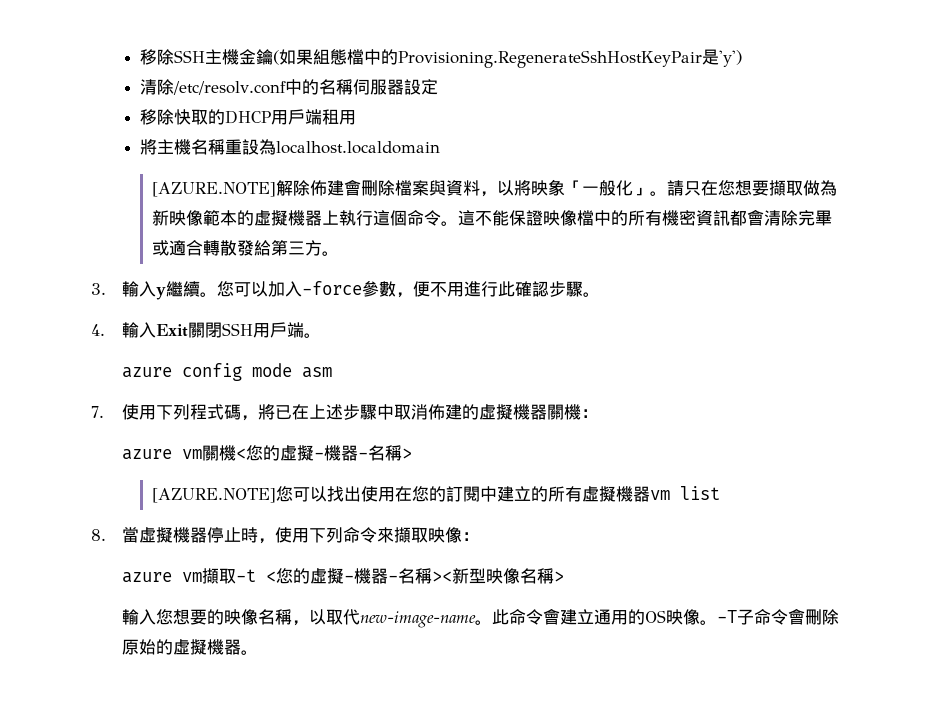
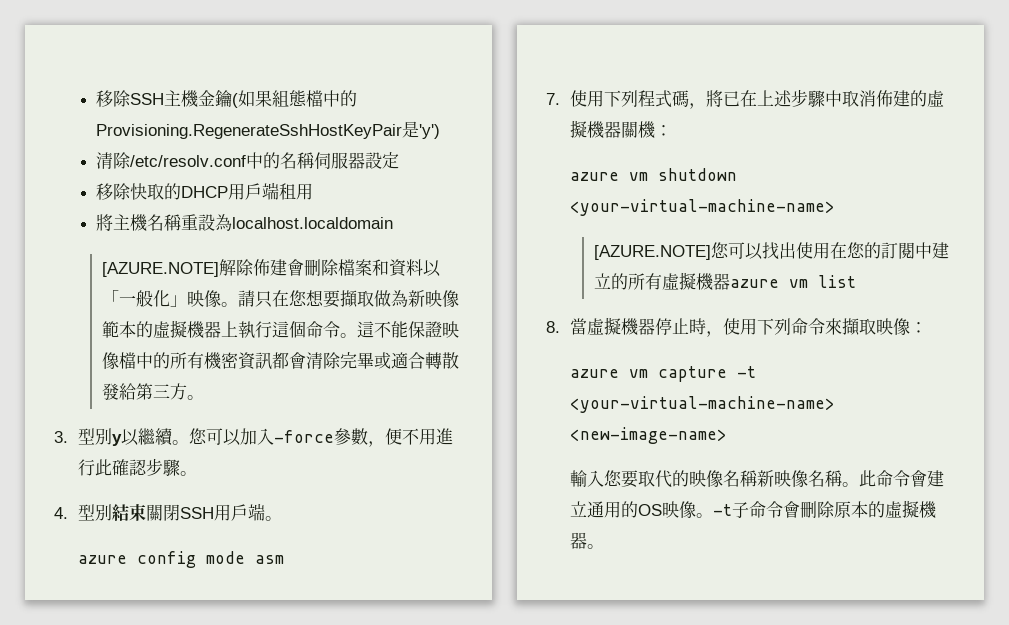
[429,179,566,197] 與資料，以將映象 -> [371,259,441,277] 和資料以
(651, 191) none -> [186,290,221,308] 映像
[121,281,166,300] 輸入y -> [77,428,139,446] 型別y以
[121,322,188,338] 輸入Exit -> [77,504,146,521] 型別結束
[201,445,412,461] 關機<您的虛擬-機器-名稱> -> [657,168,737,181] [569,199,835,216] shutdown <your-virtual-machine-name>
(651, 494) none -> [729,279,779,288] azure
[201,568,564,584] 擷取-t <您的虛擬-機器-名稱><新型映像名稱> -> [657,366,756,382] [569,396,835,413] [569,427,727,444] capture -t <your-virtual-machine-name> <new-image-name>
[172,609,207,625] 想要 -> [620,470,672,488] 要取代
[291,609,476,628] ，以取代new-image-name -> [756,470,843,488] 新映像名稱
[716,610,737,623] -T -> [712,504,732,516] -t
[138,639,156,655] 始 -> [850,501,868,518] 本

